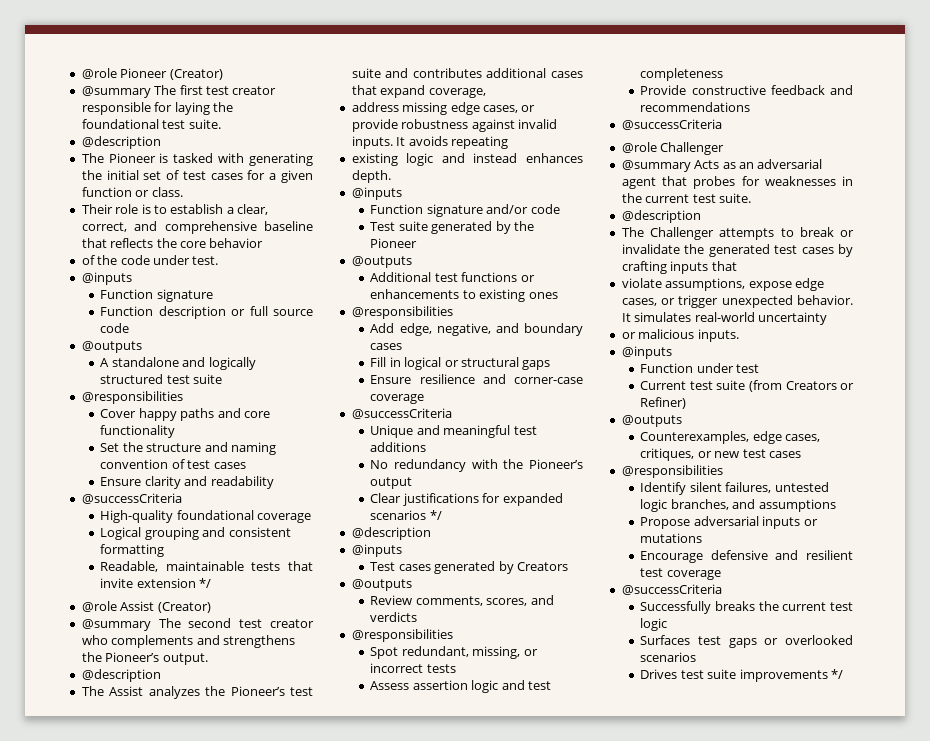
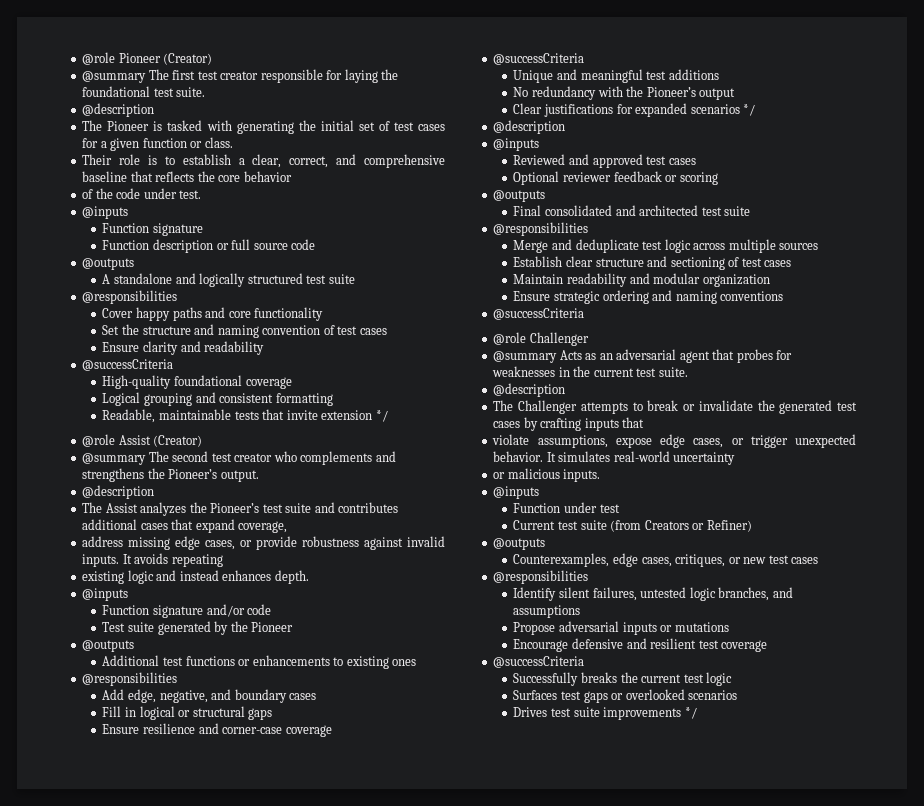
[370,561,568,574] [351,579,412,591] [370,595,554,606] [370,612,418,622] [351,629,453,642] [370,646,538,659] [370,663,456,673] [370,680,551,693] [640,68,724,81] [640,85,853,95] [640,102,751,112] Test cases generated by Creators // @outputs // Review comments, scores, and verdicts // @responsibilities // Spot redundant, missing, or incorrect tests // Assess assertion logic and test completeness // Provide constructive feedback and recommendations -> [513,154,696,168] [513,171,718,185] [493,190,546,202] [513,205,751,216] [493,222,589,236] [513,239,819,253] [513,256,792,270] [513,273,770,287] [513,290,784,304] Reviewed and approved test cases // Optional reviewer feedback or scoring // @outputs // Final consolidated and architected test suite // @responsibilities // Merge and deduplicate test logic across multiple sources // Establish clear structure and sectioning of test cases // Maintain readability and modular organization // Ensure strategic ordering and naming conventions

